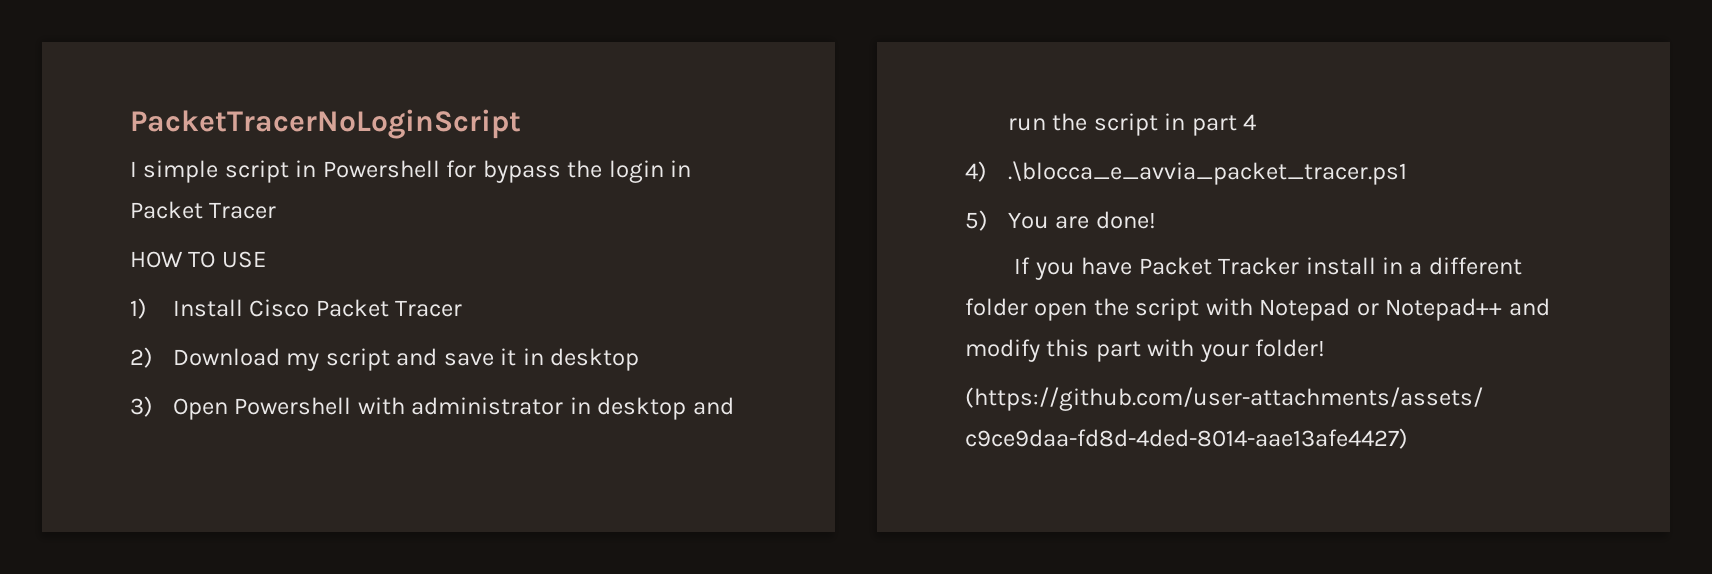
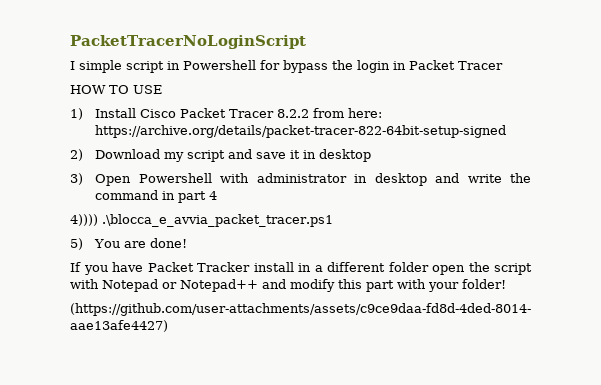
(463, 308) none -> [277,108,383,118] [95,125,507,138] 8.2.2 from here: https://archive.org/details/packet-tracer-822-64bit-setup-signed
[1007,113,1158,136] run the script -> [467,173,531,183] [95,190,159,200] write the command
[965,161,987,182] 4) -> [70,214,98,226] 4))))

